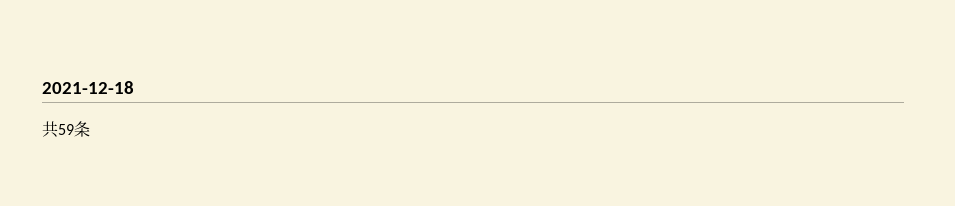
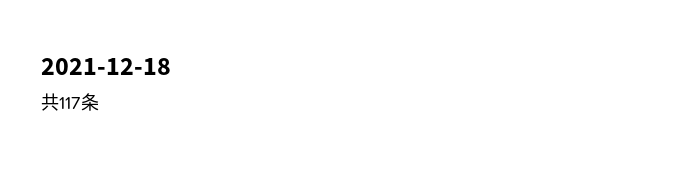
[58,124,74,135] 59 -> [59,97,81,109] 117

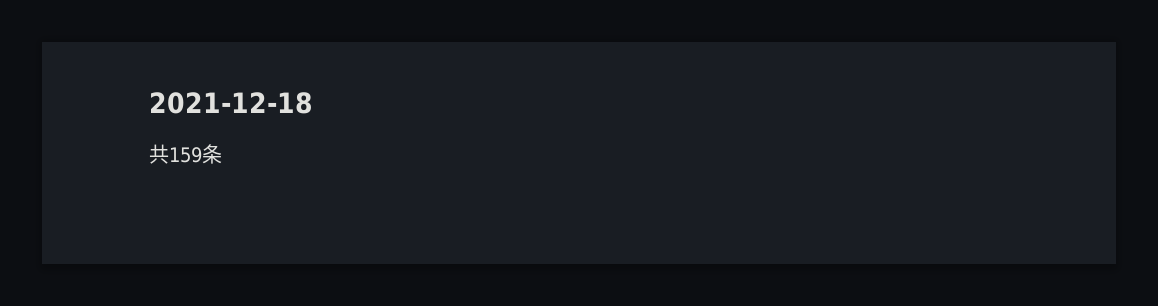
[59,97,81,109] 117 -> [169,147,202,163] 159

